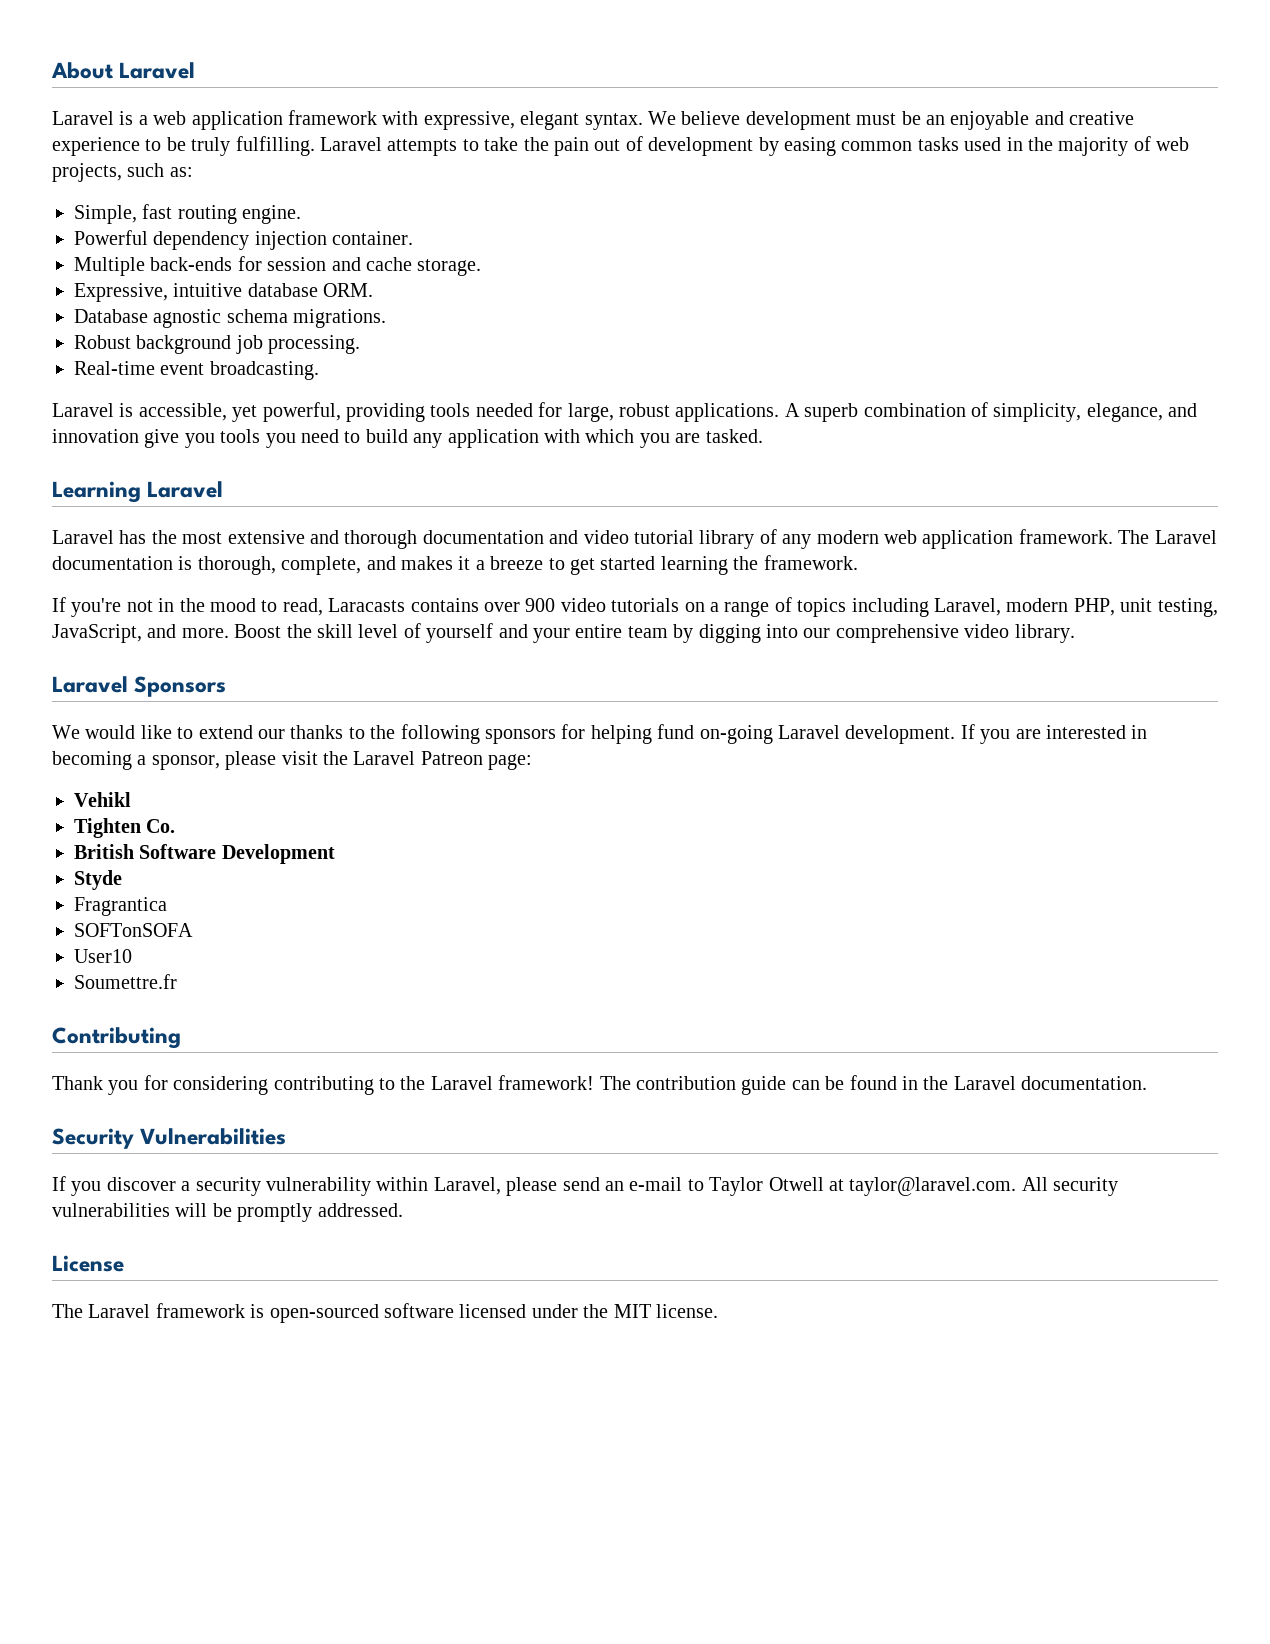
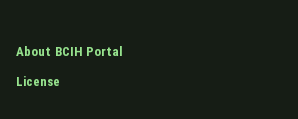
[119,62,196,79] [52,110,1135,130] [52,136,1190,156] [52,163,193,182] [74,204,302,224] [74,230,414,250] [74,256,482,276] [74,283,374,302] [74,309,387,328] [74,335,361,354] [74,361,319,380] [52,402,1198,422] [52,429,763,448] [52,481,224,503] [52,529,1217,549] [52,555,858,575] [52,597,1218,617] [52,623,1075,643] [52,676,227,697] [52,724,1148,744] [52,751,533,770] [74,792,131,807] [74,818,176,838] [74,844,335,864] [74,870,122,890] [74,897,167,916] [74,923,193,937] [74,949,132,963] [74,974,177,989] [52,1027,181,1049] [52,1075,1148,1095] [52,1128,287,1149] [52,1176,1119,1196] [52,1203,403,1222] [52,1255,124,1272] [52,1303,718,1323] Laravel // Laravel is a web application framework with expressive, elegant syntax. We believe development must be an enjoyable and creative experience to be truly fulfilling. Laravel attempts to take the pain out of development by easing common tasks used in the majority of web projects, such as: // Simple, fast routing engine. // Powerful dependency injection container. // Multiple back-ends for session and cache storage. // Expressive, intuitive database ORM. // Database agnostic schema migrations. // Robust background job processing. // Real-time event broadcasting. // Laravel is accessible, yet powerful, providing tools needed for large, robust applications. A superb combination of simplicity, elegance, and innovation give you tools you need to build any application with which you are tasked. // Learning Laravel // Laravel has the most extensive and thorough documentation and video tutorial library of any modern web application framework. The Laravel documentation is thorough, complete, and makes it a breeze to get started learning the framework. // If you're not in the mood to read, Laracasts contains over 900 video tutorials on a range of topics including Laravel, modern PHP, unit testing, JavaScript, and more. Boost the skill level of yourself and your entire team by digging into our comprehensive video library. // Laravel Sponsors // We would like to extend our thanks to the following sponsors for helping fund on-going Laravel development. If you are interested in becoming a sponsor, please visit the Laravel Patreon page: // Vehikl // Tighten Co. // British Software Development // Styde // Fragrantica // SOFTonSOFA // User10 // Soumettre.fr // Contributing // Thank you for considering contributing to the Laravel framework! The contribution guide can be found in the Laravel documentation. // Security Vulnerabilities // If you discover a security vulnerability within Laravel, please send an e-mail to Taylor Otwell at taylor@laravel.com. All security vulnerabilities will be promptly addressed. // License // The Laravel framework is open-sourced software licensed under the MIT license. -> [54,46,124,56] [16,76,60,86] BCIH Portal // License

